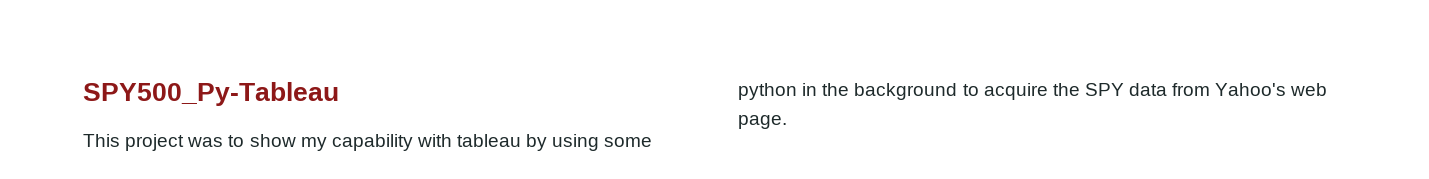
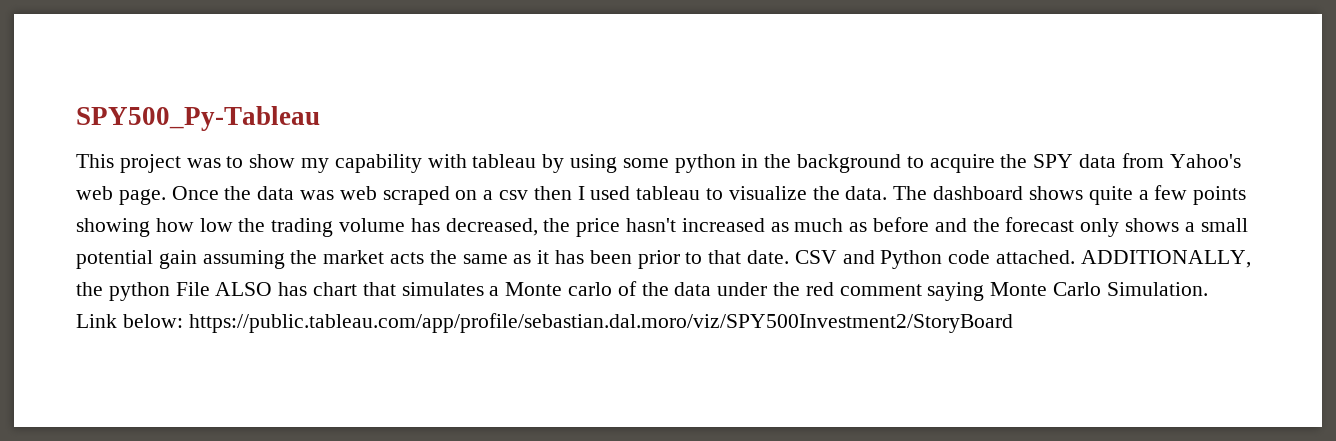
(787, 122) none -> [171,185,1247,205] [76,217,1248,237] [76,250,1251,269] [76,281,1208,301] [76,313,1013,333] Once the data was web scraped on a csv then I used tableau to visualize the data. The dashboard shows quite a few points showing how low the trading volume has decreased, the price hasn't increased as much as before and the forecast only shows a small potential gain assuming the market acts the same as it has been prior to that date. CSV and Python code attached. ADDITIONALLY, the python File ALSO has chart that simulates a Monte carlo of the data under the red comment saying Monte Carlo Simulation. Link below: https://public.tableau.com/app/profile/sebastian.dal.moro/viz/SPY500Investment2/StoryBoard

